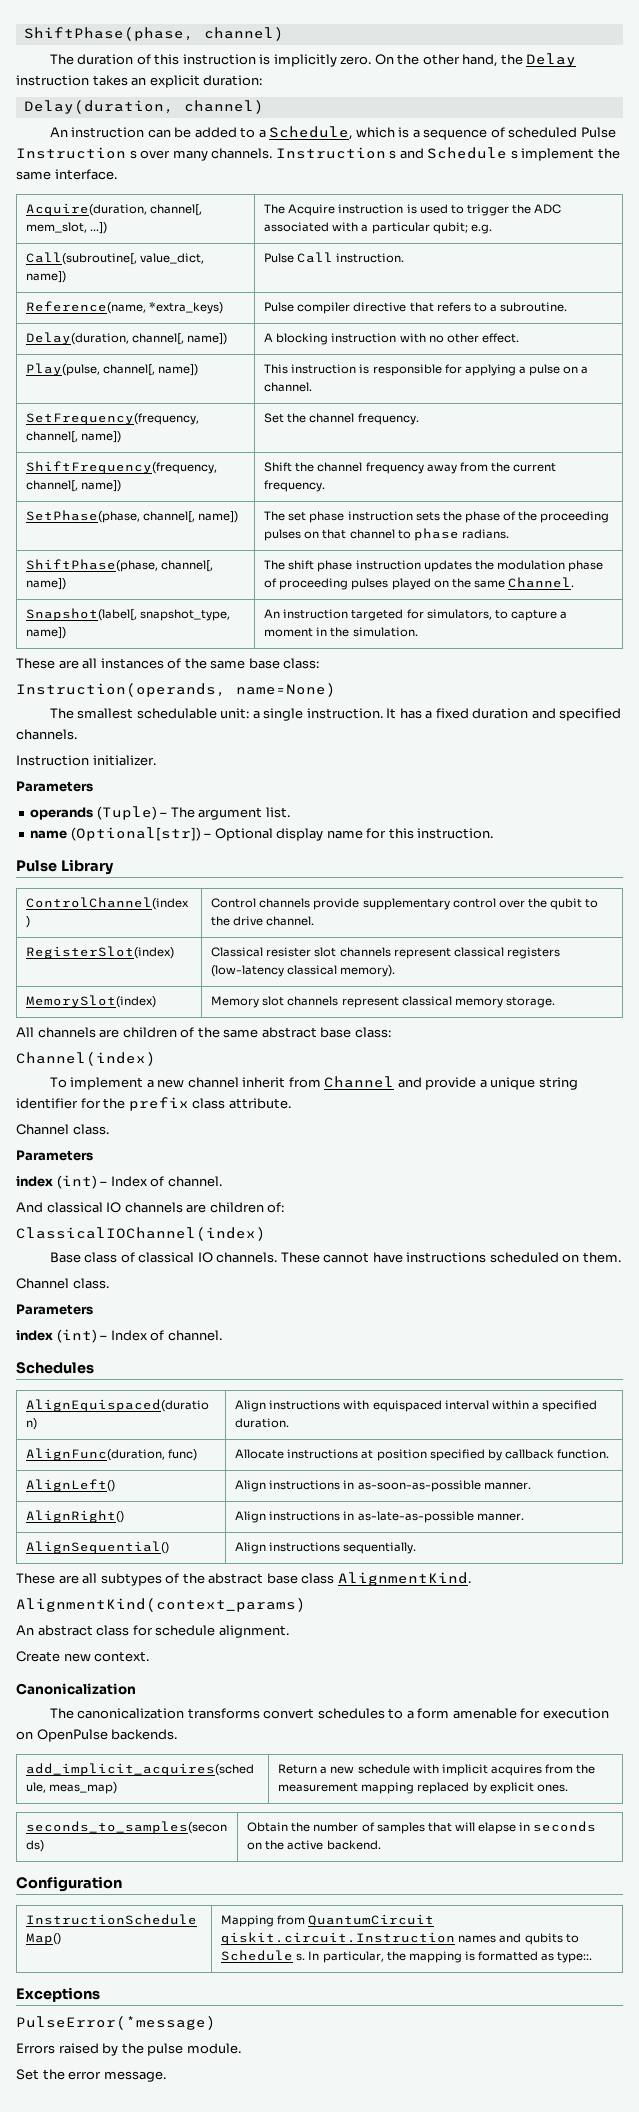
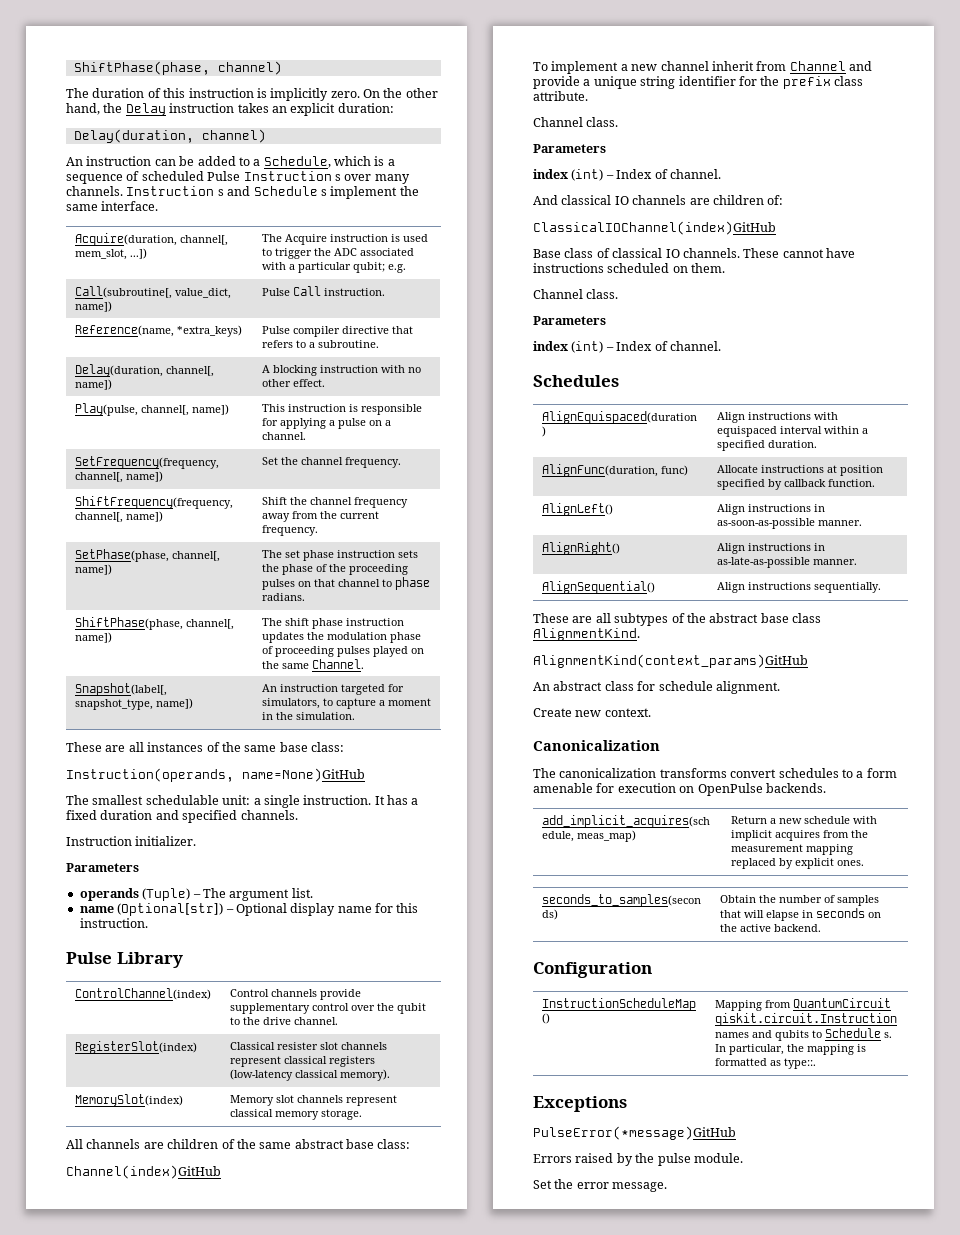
[236,683,336,697] name=None) -> [242,768,365,782] name=None)GitHub
[16,1052,156,1066] Channel(index) -> [66,1165,221,1179] Channel(index)GitHub
[16,1227,266,1241] ClassicalIOChannel(index) -> [533,221,776,235] ClassicalIOChannel(index)GitHub
[16,1598,306,1612] AlignmentKind(context_params) -> [533,654,808,668] AlignmentKind(context_params)GitHub
[16,2016,216,2030] PulseError(*message) -> [533,1126,736,1140] PulseError(*message)GitHub

